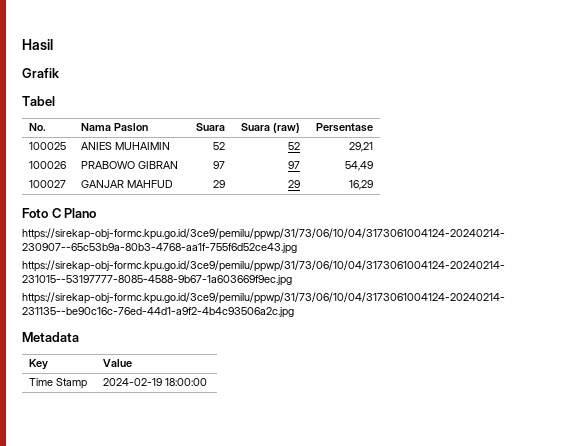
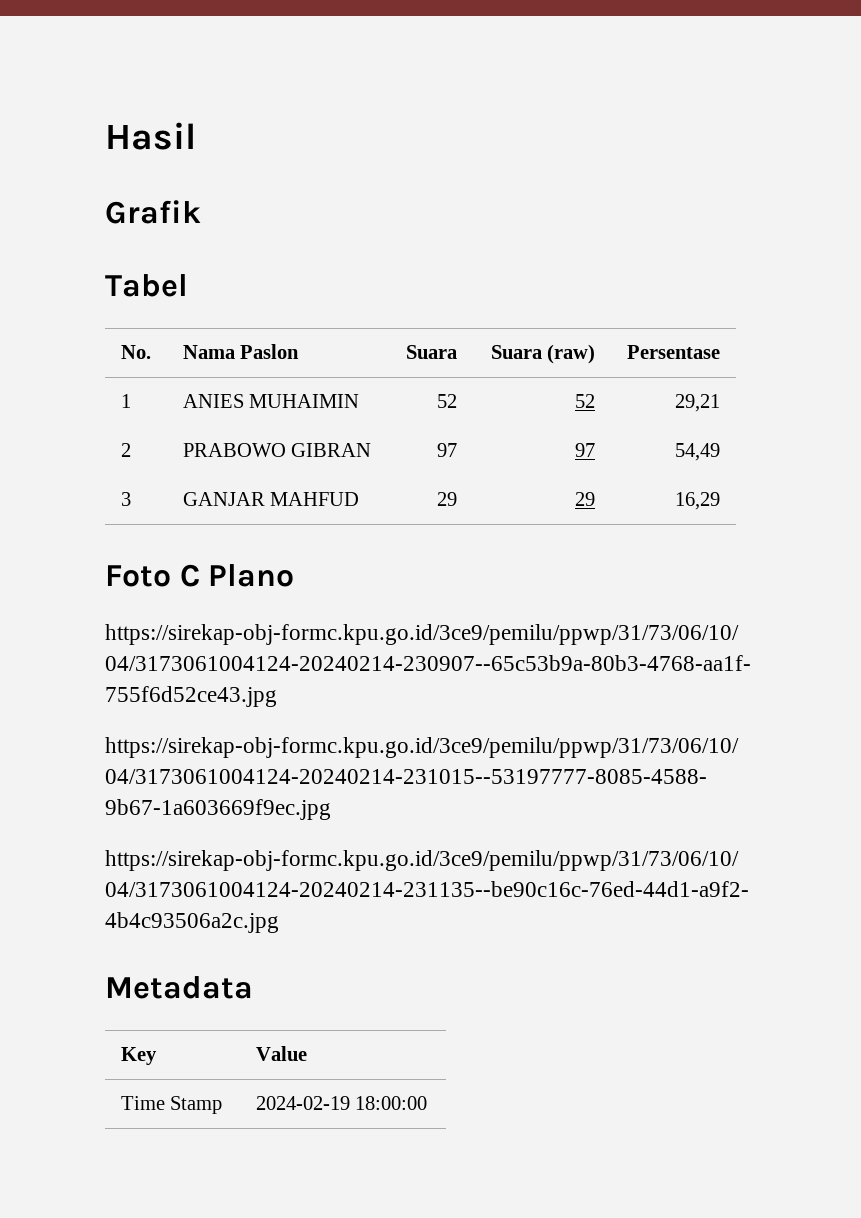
[29,142,67,150] 100025 -> [120,394,131,408] 1
[29,161,67,169] 100026 -> [120,443,131,457] 2
[29,180,67,188] 100027 -> [120,492,131,506] 3

